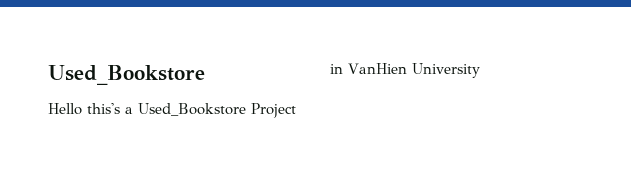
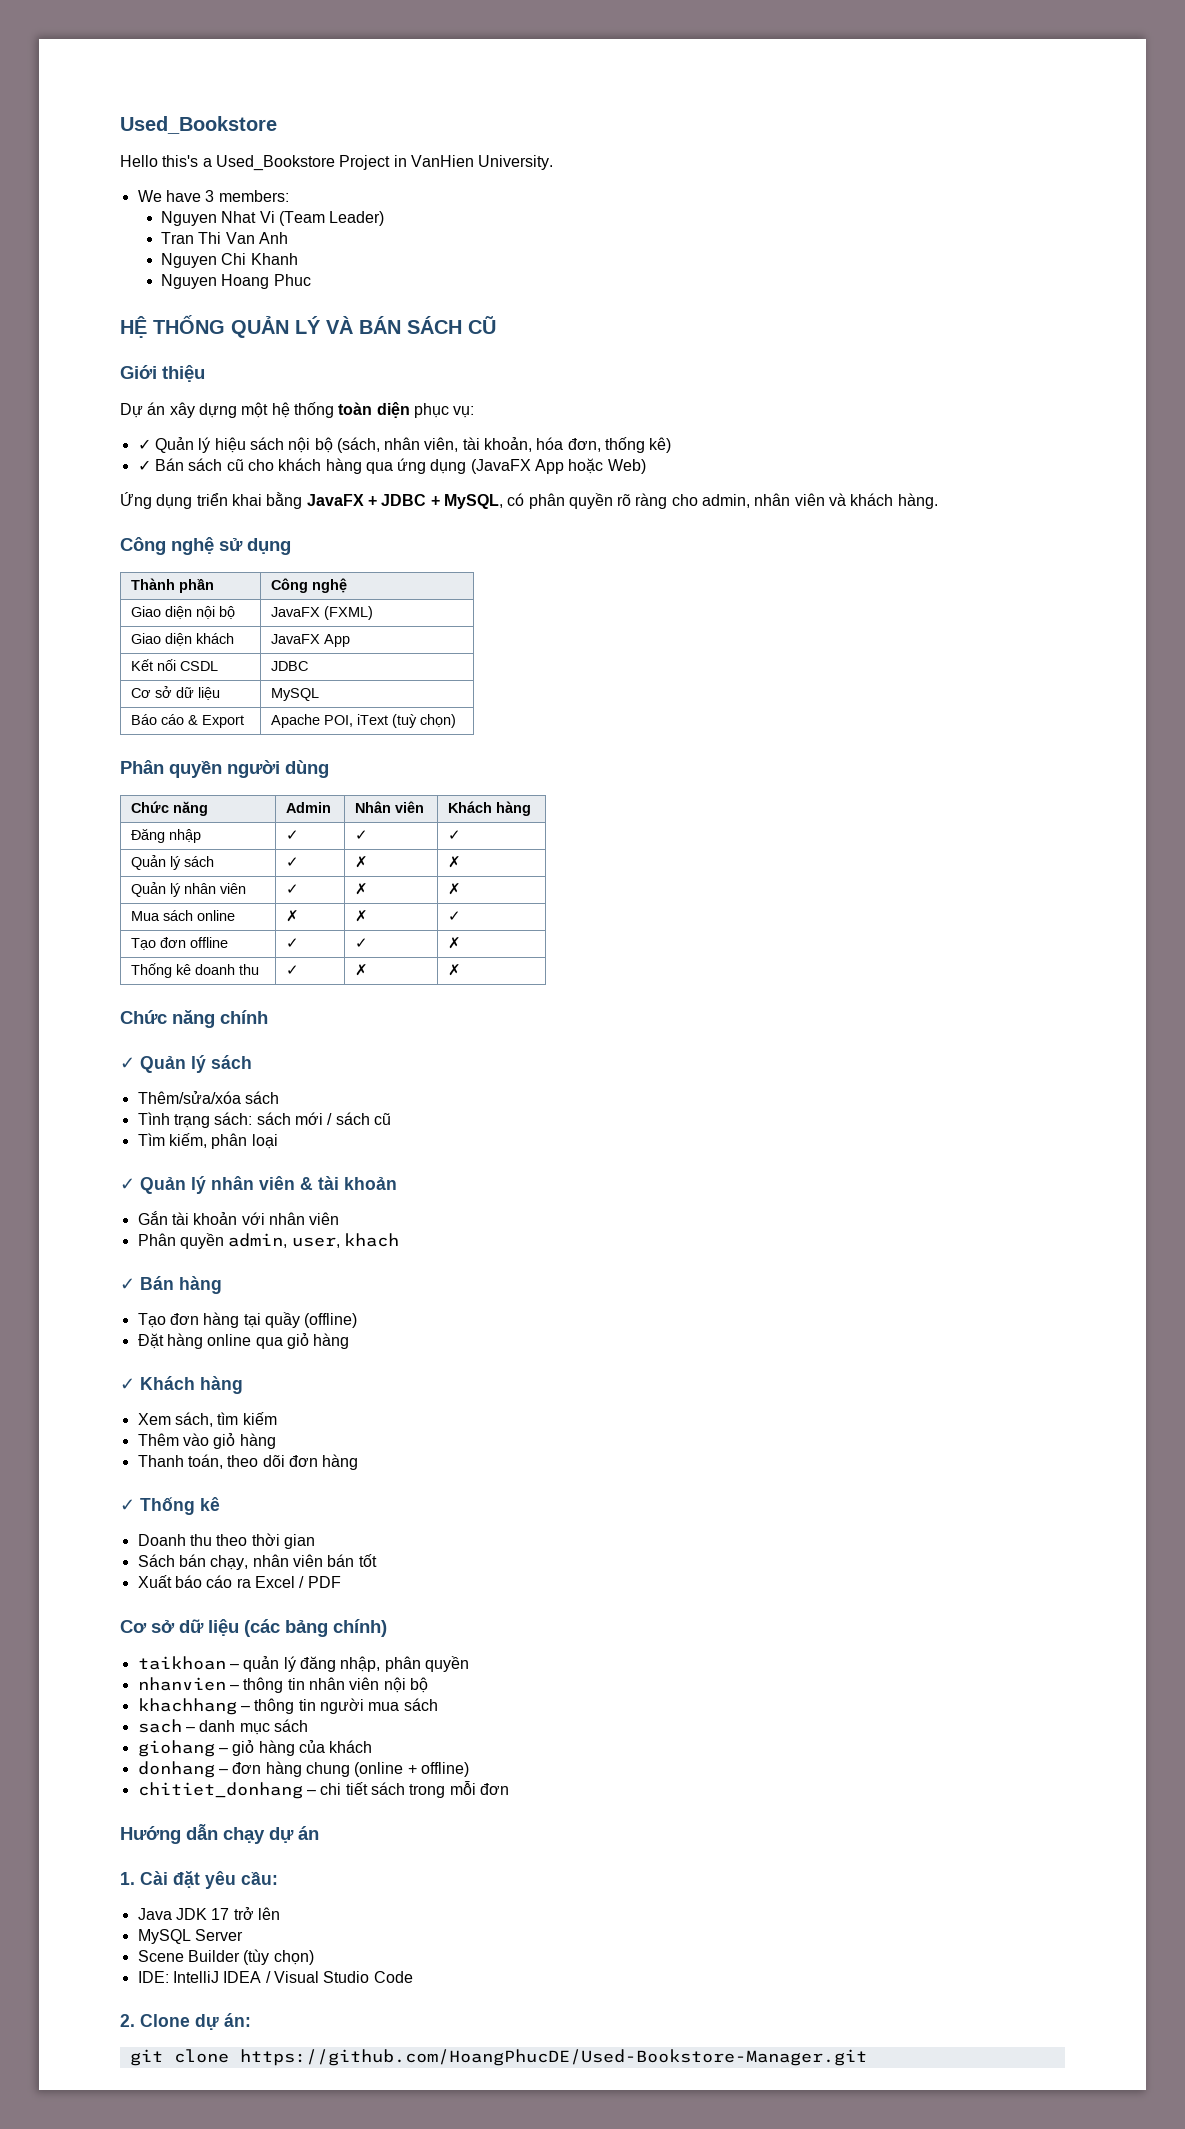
[411,63,480,78] University -> [478,155,554,170] [137,190,289,202] [161,211,385,226] [161,232,288,244] [161,253,298,268] [161,274,311,289] [120,315,496,338] [120,365,205,382] [120,402,475,418] [137,437,672,453] [137,458,646,474] [120,492,938,509] [120,537,291,555] [131,578,215,593] [271,578,348,593] [131,606,236,619] [271,606,374,620] [131,633,235,646] [271,634,351,647] [131,659,219,671] [271,661,309,671] [131,686,221,700] [271,688,320,701] [131,714,245,728] [271,714,457,728] [120,760,329,778] [131,801,209,816] [286,802,332,813] [355,801,425,813] [448,801,532,816] [131,828,202,843] [286,830,300,840] [355,830,369,840] [448,830,462,840] [131,855,215,870] [286,857,300,867] [355,856,369,868] [448,856,462,868] [131,882,247,897] [286,884,300,894] [355,883,369,895] [448,883,462,895] [131,910,236,921] [286,910,300,922] [355,910,369,922] [448,911,462,921] [131,937,229,950] [286,938,300,948] [355,938,369,948] [448,937,462,949] [131,963,260,978] [286,965,300,975] [355,964,369,976] [448,964,462,976] [120,1010,268,1028] [120,1055,252,1073] [137,1091,279,1104] [137,1112,391,1128] [137,1133,278,1149] [120,1176,397,1194] [137,1211,340,1225] [137,1233,399,1249] [120,1276,222,1294] [137,1312,358,1328] [137,1333,350,1349] [120,1376,243,1394] [137,1412,277,1427] [137,1433,276,1449] [137,1454,359,1470] [120,1497,220,1515] [137,1533,315,1549] [137,1554,377,1570] [137,1575,341,1588] [120,1619,387,1637] [137,1656,469,1672] [137,1677,428,1693] [137,1698,438,1715] [137,1719,308,1735] [137,1740,373,1757] [137,1761,469,1778] [137,1781,509,1799] [120,1824,319,1844] [120,1871,278,1889] [137,1907,280,1920] [137,1929,243,1944] [137,1949,314,1965] [137,1971,413,1983] [120,2013,251,2030] [129,2049,867,2066] University. // We have 3 members: // Nguyen Nhat Vi (Team Leader) // Tran Thi Van Anh // Nguyen Chi Khanh // Nguyen Hoang Phuc // HỆ THỐNG QUẢN LÝ VÀ BÁN SÁCH CŨ // Giới thiệu // Dự án xây dựng một hệ thống toàn diện phục vụ: // ✓ Quản lý hiệu sách nội bộ (sách, nhân viên, tài khoản, hóa đơn, thống kê) // ✓ Bán sách cũ cho khách hàng qua ứng dụng (JavaFX App hoặc Web) // Ứng dụng triển khai bằng JavaFX + JDBC + MySQL, có phân quyền rõ ràng cho admin, nhân viên và khách hàng. // Công nghệ sử dụng // Thành phần | Công nghệ // Giao diện nội bộ | JavaFX (FXML) // Giao diện khách | JavaFX App // Kết nối CSDL | JDBC // Cơ sở dữ liệu | MySQL // Báo cáo & Export | Apache POI, iText (tuỳ chọn) // Phân quyền người dùng // Chức năng | Admin | Nhân viên | Khách hàng // Đăng nhập | ✓ | ✓ | ✓ // Quản lý sách | ✓ | ✗ | ✗ // Quản lý nhân viên | ✓ | ✗ | ✗ // Mua sách online | ✗ | ✗ | ✓ // Tạo đơn offline | ✓ | ✓ | ✗ // Thống kê doanh thu | ✓ | ✗ | ✗ // Chức năng chính // ✓ Quản lý sách // Thêm/sửa/xóa sách // Tình trạng sách: sách mới / sách cũ // Tìm kiếm, phân loại // ✓ Quản lý nhân viên & tài khoản // Gắn tài khoản với nhân viên // Phân quyền admin, user, khach // ✓ Bán hàng // Tạo đơn hàng tại quầy (offline) // Đặt hàng online qua giỏ hàng // ✓ Khách hàng // Xem sách, tìm kiếm // Thêm vào giỏ hàng // Thanh toán, theo dõi đơn hàng // ✓ Thống kê // Doanh thu theo thời gian // Sách bán chạy, nhân viên bán tốt // Xuất báo cáo ra Excel / PDF // Cơ sở dữ liệu (các bảng chính) // taikhoan – quản lý đăng nhập, phân quyền // nhanvien – thông tin nhân viên nội bộ // khachhang – thông tin người mua sách // sach – danh mục sách // giohang – giỏ hàng của khách // donhang – đơn hàng chung (online + offline) // chitiet_donhang – chi tiết sách trong mỗi đơn // Hướng dẫn chạy dự án // 1. Cài đặt yêu cầu: // Java JDK 17 trở lên // MySQL Server // Scene Builder (tùy chọn) // IDE: IntelliJ IDEA / Visual Studio Code // 2. Clone dự án: // git clone https://github.com/HoangPhucDE/Used-Bookstore-Manager.git

